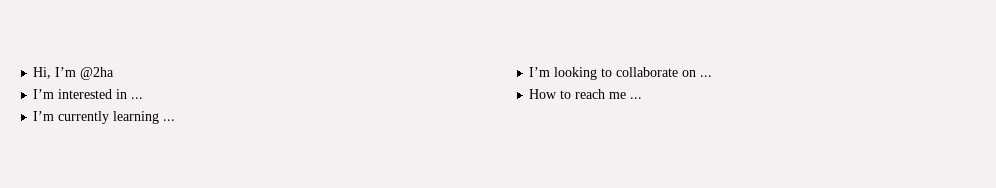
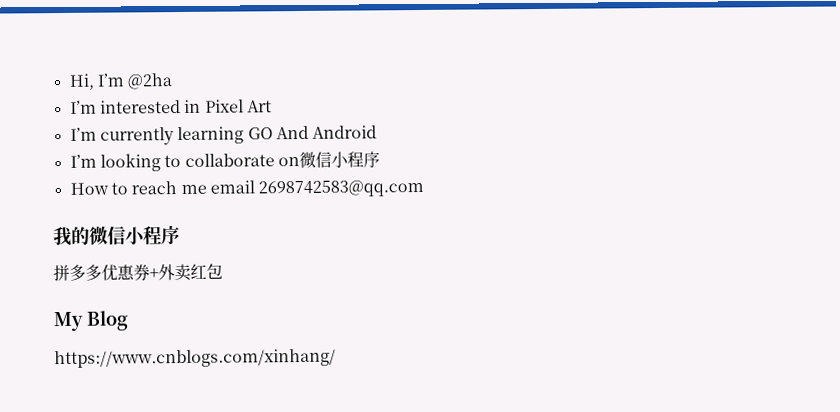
[131,97,144,99] ... -> [204,99,272,113] Pixel Art
[163,119,176,121] ... -> [247,125,378,140] GO And Android
[700,75,713,77] ... -> [298,151,380,169] 微信小程序
[630,97,643,99] ... -> [209,179,425,198] [53,225,180,247] [53,263,223,282] [53,310,129,332] [54,348,336,369] email 2698742583@qq.com // 我的微信小程序 // 拼多多优惠券+外卖红包 // My Blog // https://www.cnblogs.com/xinhang/

